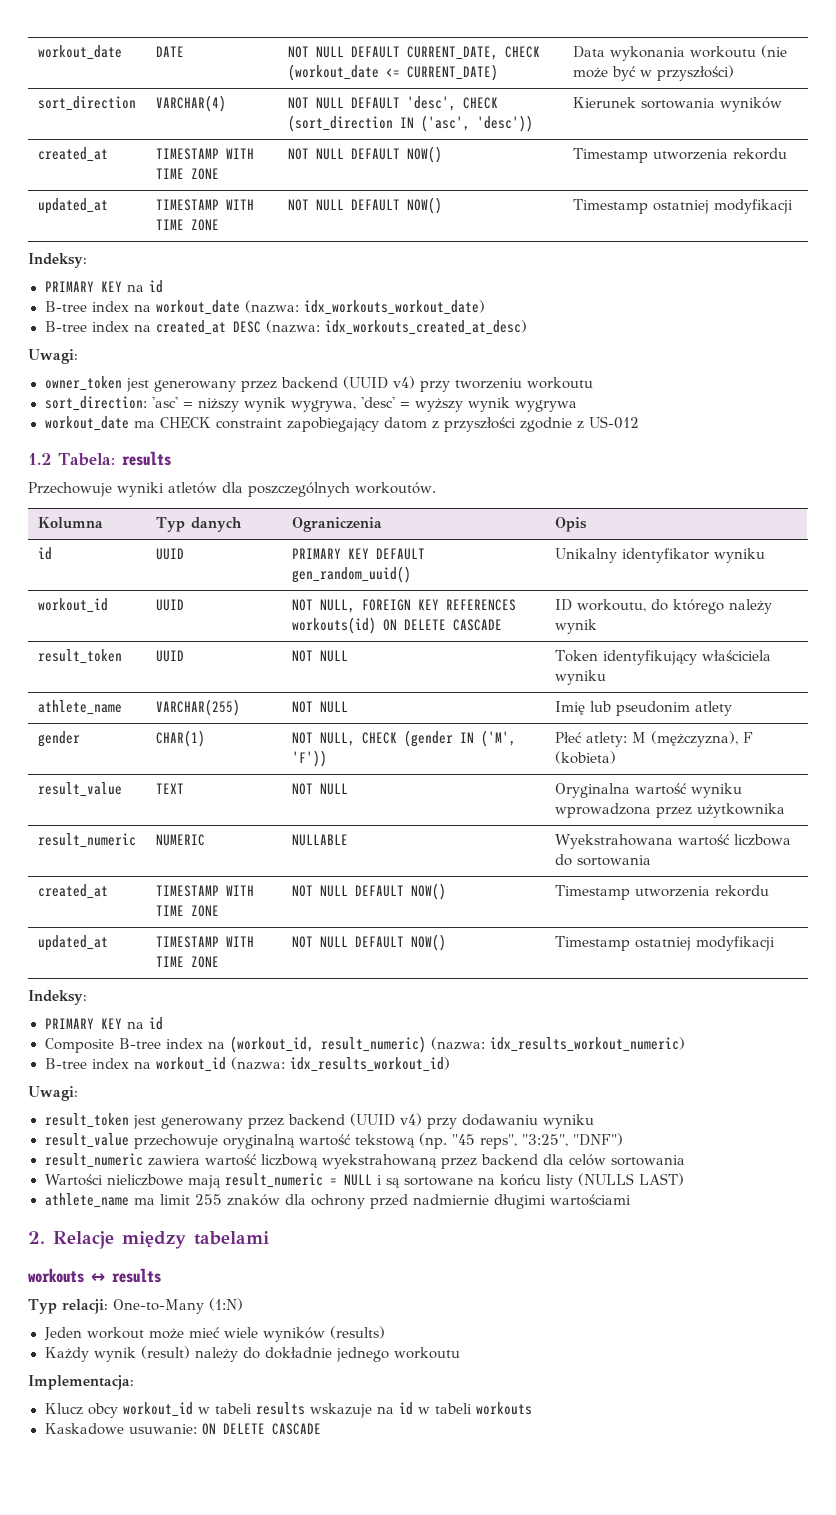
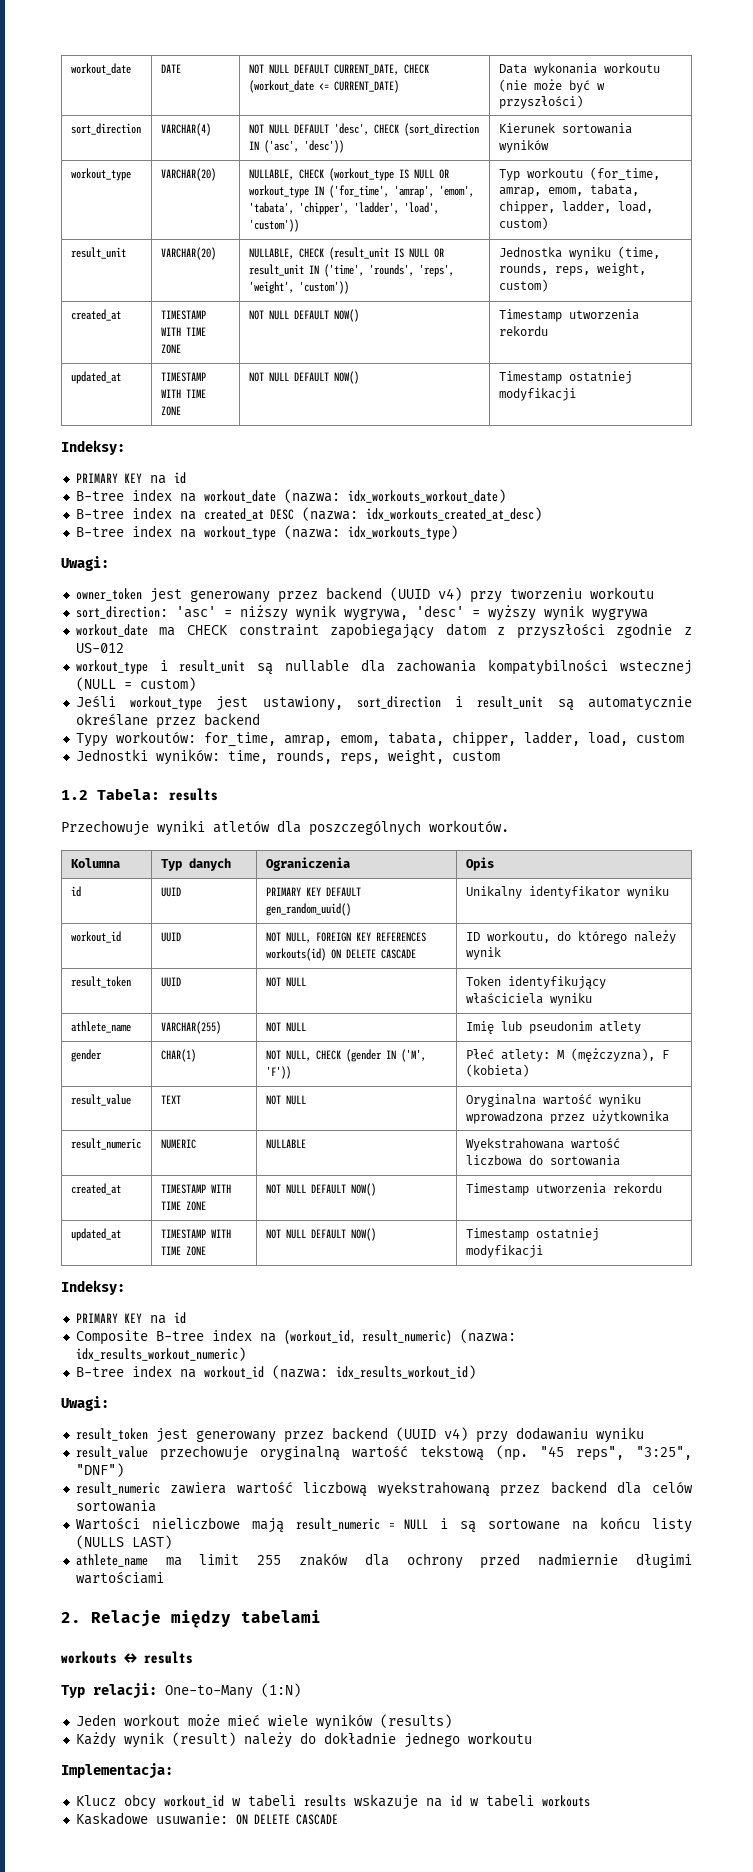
(782, 104) none -> [70,168,131,181] [160,168,216,181] [248,168,449,181] [248,185,474,198] [248,202,439,215] [248,219,299,232] [498,167,660,181] [498,184,639,197] [498,201,653,214] [498,217,548,230] [70,247,126,259] [160,247,216,260] [248,247,444,260] [248,264,454,277] [248,281,349,294] [498,246,660,260] [498,263,646,276] [498,279,548,292] // workout_type | VARCHAR(20) | NULLABLE, CHECK (workout_type IS NULL OR workout_type IN ('for_time', 'amrap', 'emom', 'tabata', 'chipper', 'ladder', 'load', 'custom')) | Typ workoutu (for_time, amrap, emom, tabata, chipper, ladder, load, custom) // result_unit | VARCHAR(20) | NULLABLE, CHECK (result_unit IS NULL OR result_unit IN ('time', 'rounds', 'reps', 'weight', 'custom')) | Jednostka wyniku (time, rounds, reps, weight, custom)
(527, 327) none -> [75,525,458,540] // B-tree index na workout_type (nazwa: idx_workouts_type)
(639, 422) none -> [75,659,692,675] [75,677,196,691] [75,695,692,711] [75,713,260,729] [75,731,684,747] [75,749,500,765] // workout_type i result_unit są nullable dla zachowania kompatybilności wstecznej (NULL = custom) // Jeśli workout_type jest ustawiony, sort_direction i result_unit są automatycznie określane przez backend // Typy workoutów: for_time, amrap, emom, tabata, chipper, ladder, load, custom // Jednostki wyników: time, rounds, reps, weight, custom

